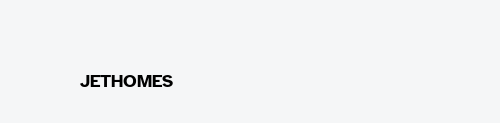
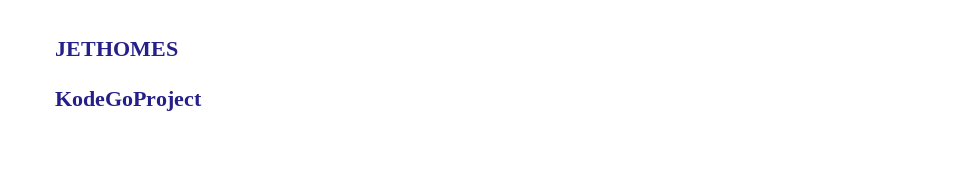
(173, 81) none -> [55,91,202,111] // KodeGoProject

